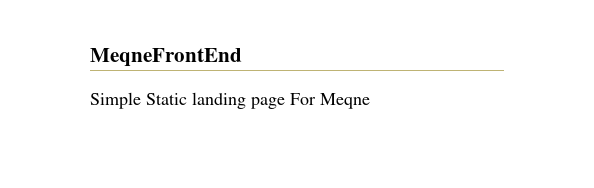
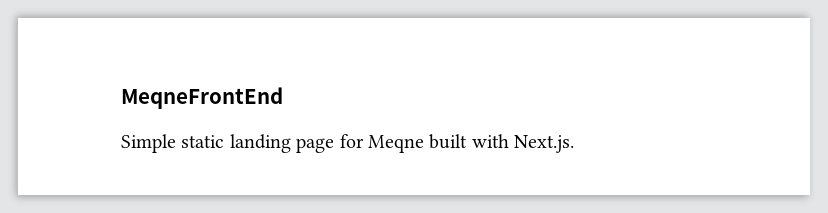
[146,93,187,105] Static -> [181,135,225,148] static
[290,93,370,109] For Meqne -> [339,134,575,153] for Meqne built with Next.js.

